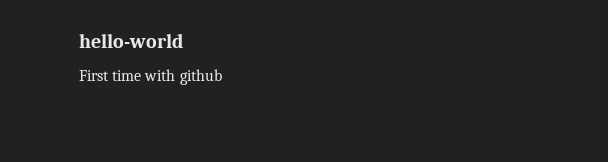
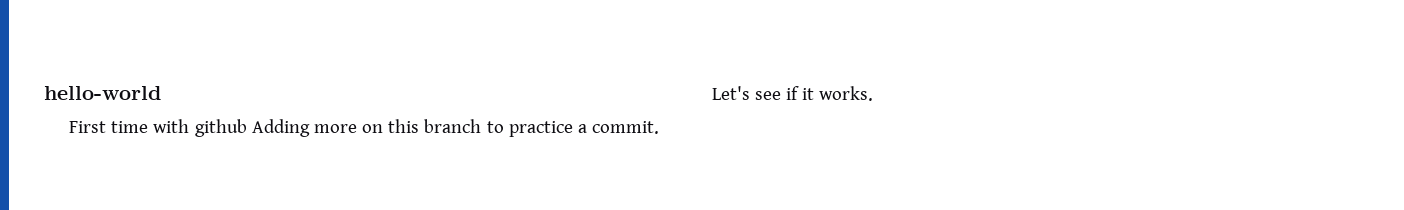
(222, 77) none -> [251,119,660,137] [712,86,873,101] Adding more on this branch to practice a commit. Let's see if it works.

